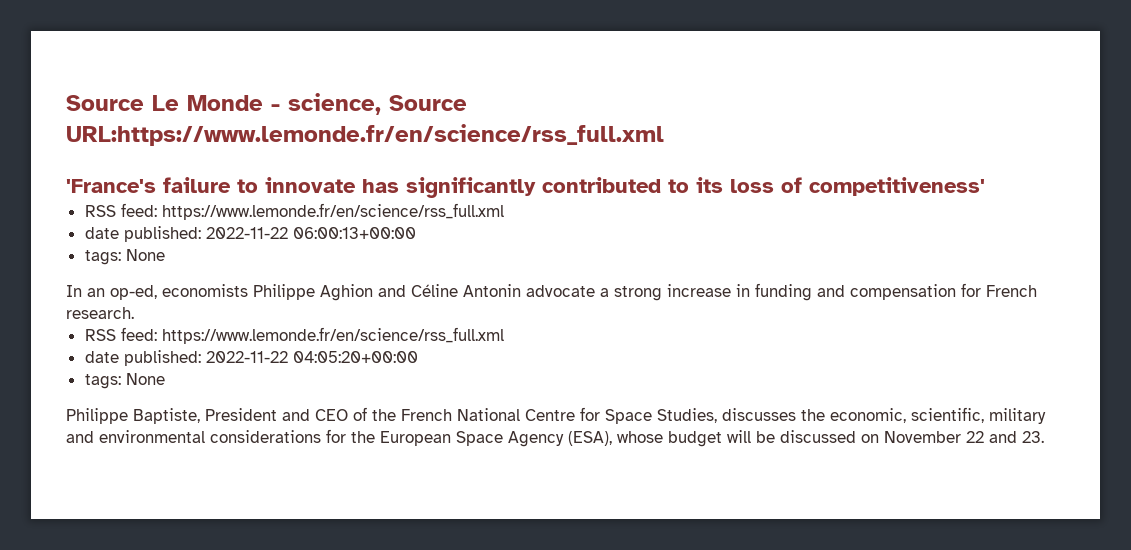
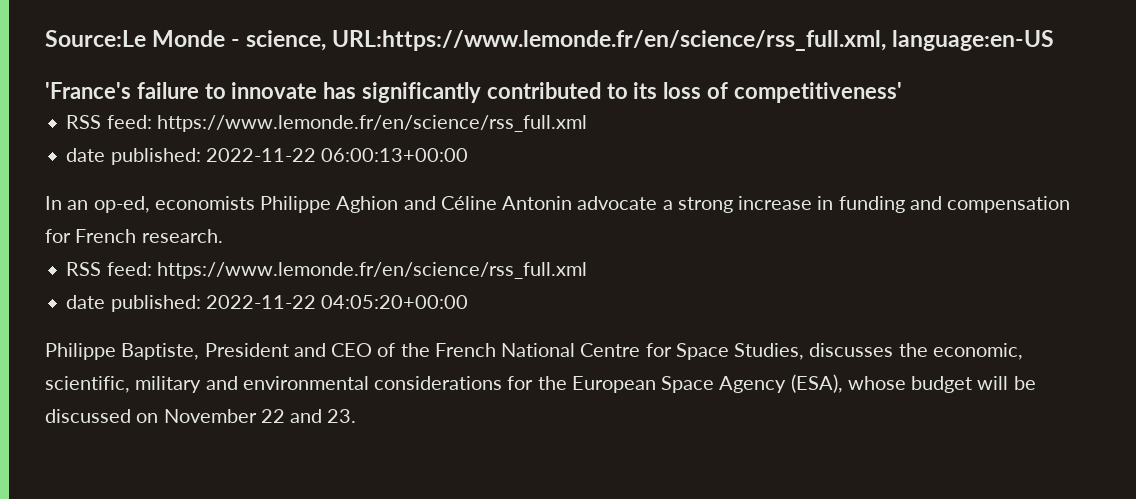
[66,95,179,111] Source Le -> [45,30,146,47] Source:Le
[389,95,467,111] [66,124,664,146] Source URL:https://www.lemonde.fr/en/science/rss_full.xml -> [332,30,1055,51] URL:https://www.lemonde.fr/en/science/rss_full.xml, language:en-US
[84,249,165,265] // tags: None -> (469, 155) none
[84,373,165,389] // tags: None -> (469, 302) none

